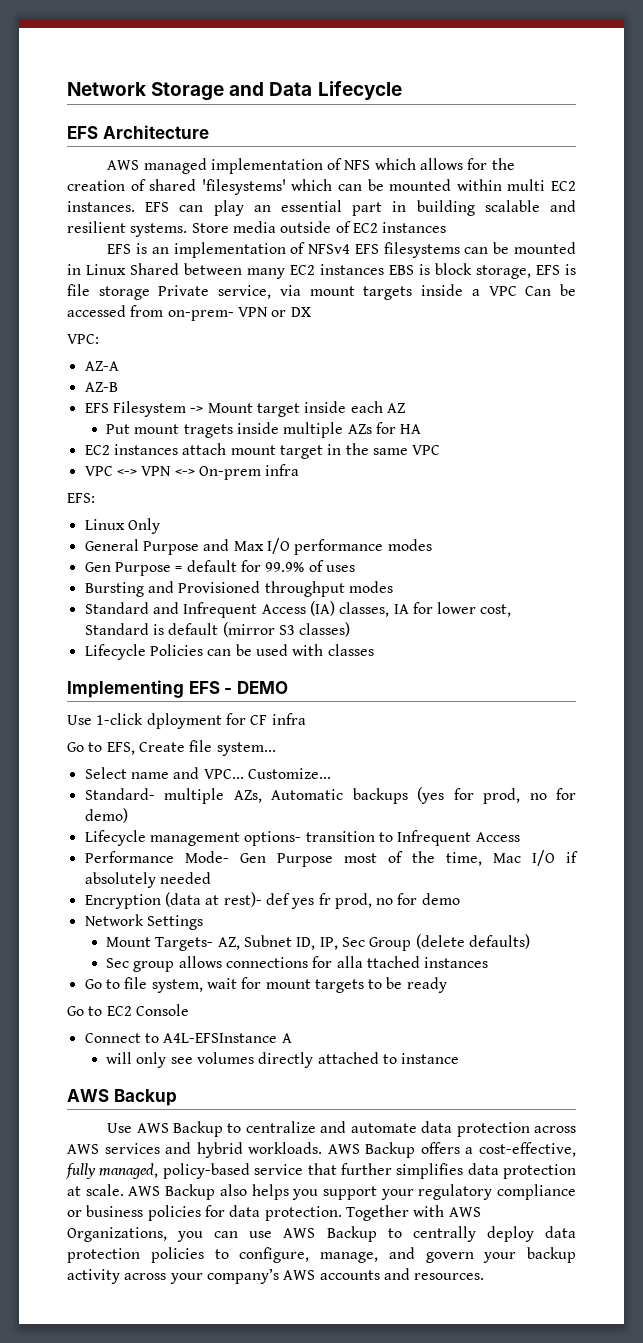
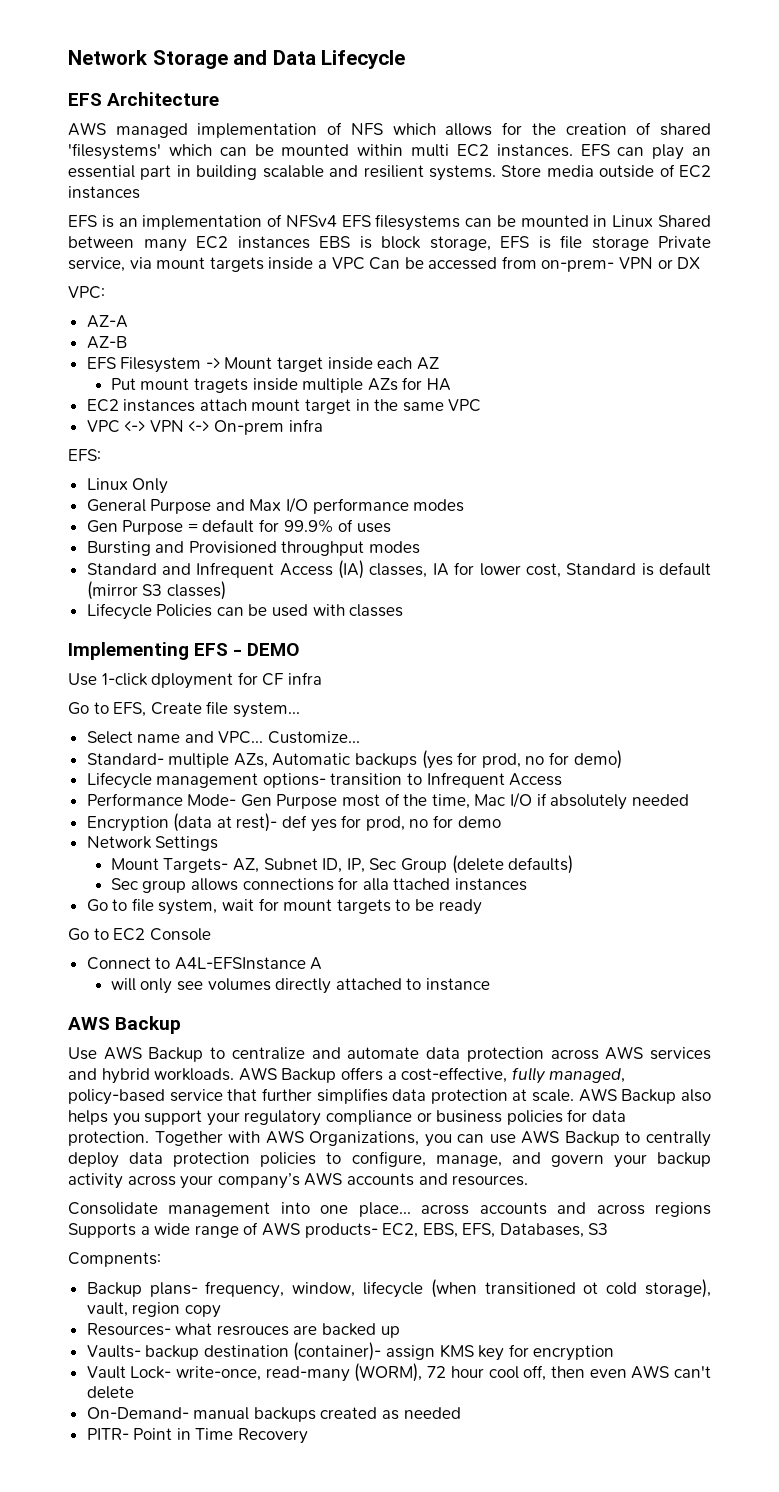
[318,893,331,905] fr -> [341,815,362,828] for
(485, 1276) none -> [68,1202,711,1217] [68,1222,609,1238] [68,1252,161,1267] [86,1279,711,1298] [86,1302,221,1318] [86,1323,400,1338] [86,1342,615,1361] [86,1363,711,1382] [86,1386,134,1399] [86,1407,461,1422] [86,1428,309,1444] // Consolidate management into one place... across accounts and across regions Supports a wide range of AWS products- EC2, EBS, EFS, Databases, S3 // Compnents: // Backup plans- frequency, window, lifecycle (when transitioned ot cold storage), vault, region copy // Resources- what resrouces are backed up // Vaults- backup destination (container)- assign KMS key for encryption // Vault Lock- write-once, read-many (WORM), 72 hour cool off, then even AWS can't delete // On-Demand- manual backups created as needed // PITR- Point in Time Recovery

